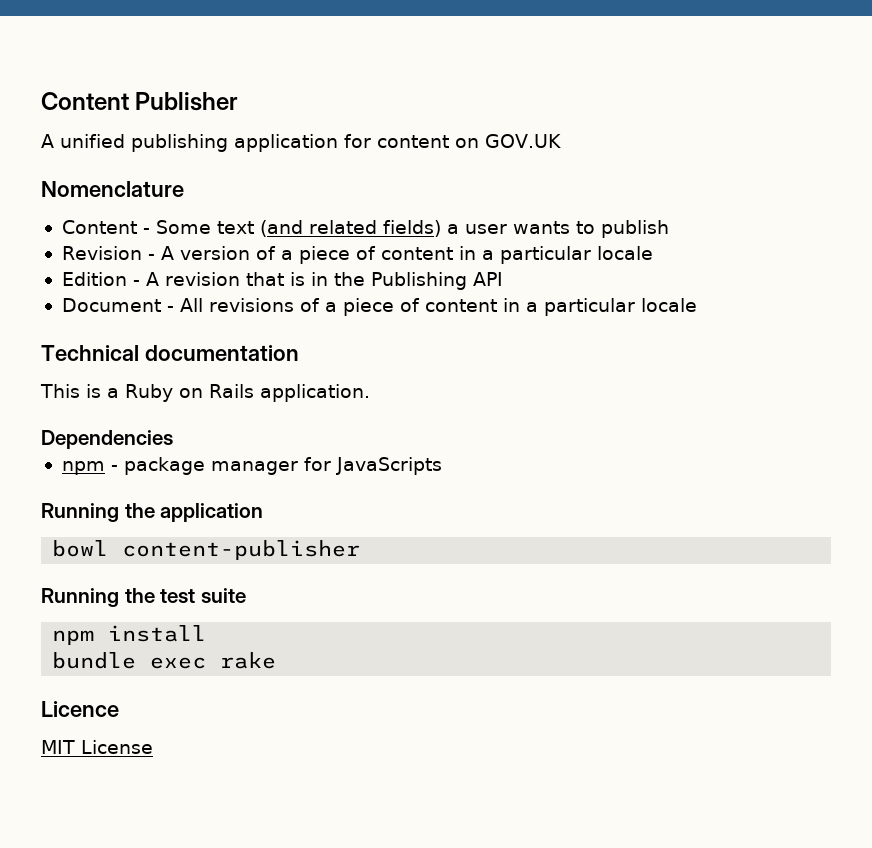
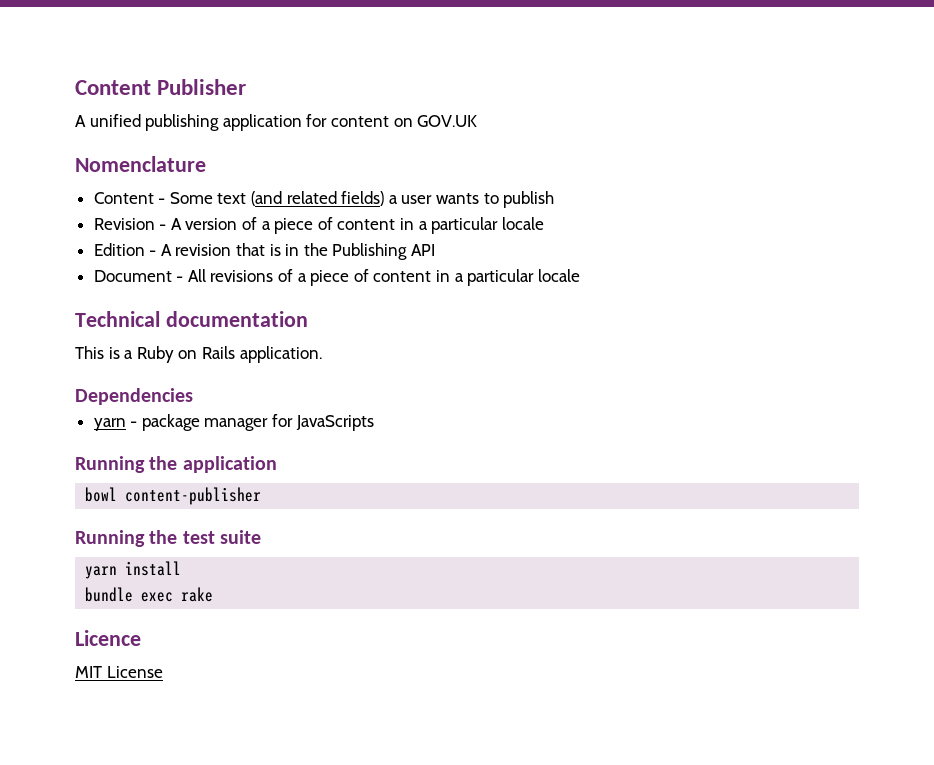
[61,461,105,475] npm -> [93,418,126,431] yarn
[52,630,95,645] npm -> [85,566,118,579] yarn

